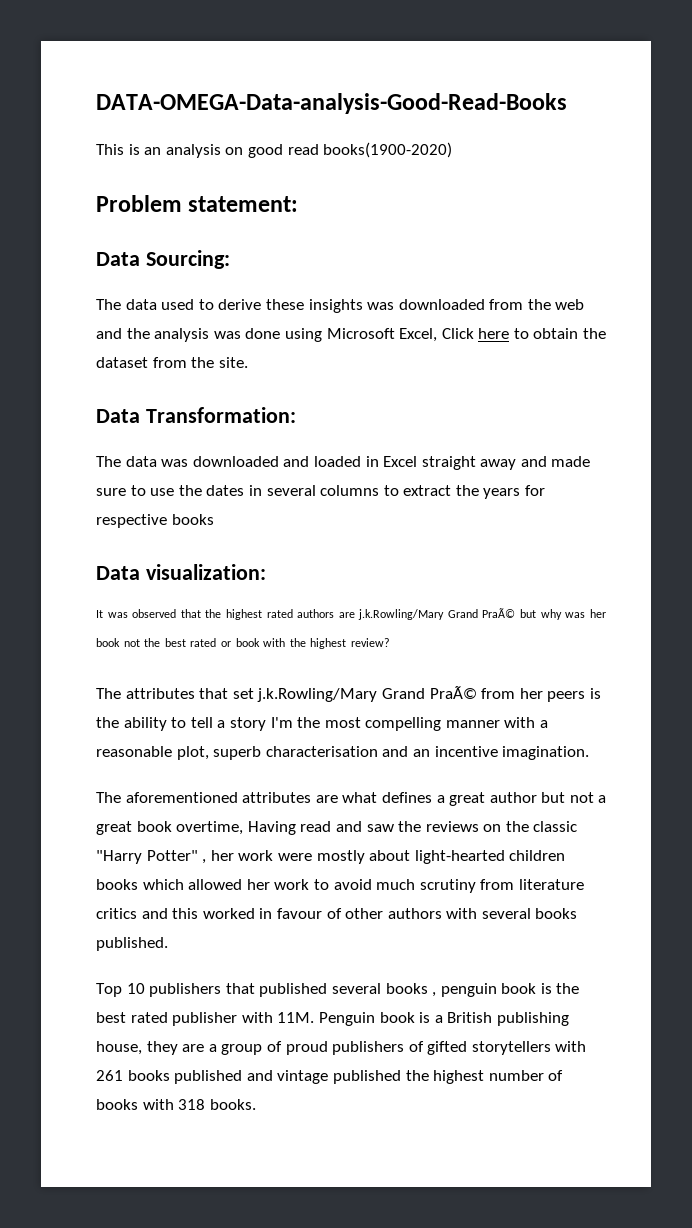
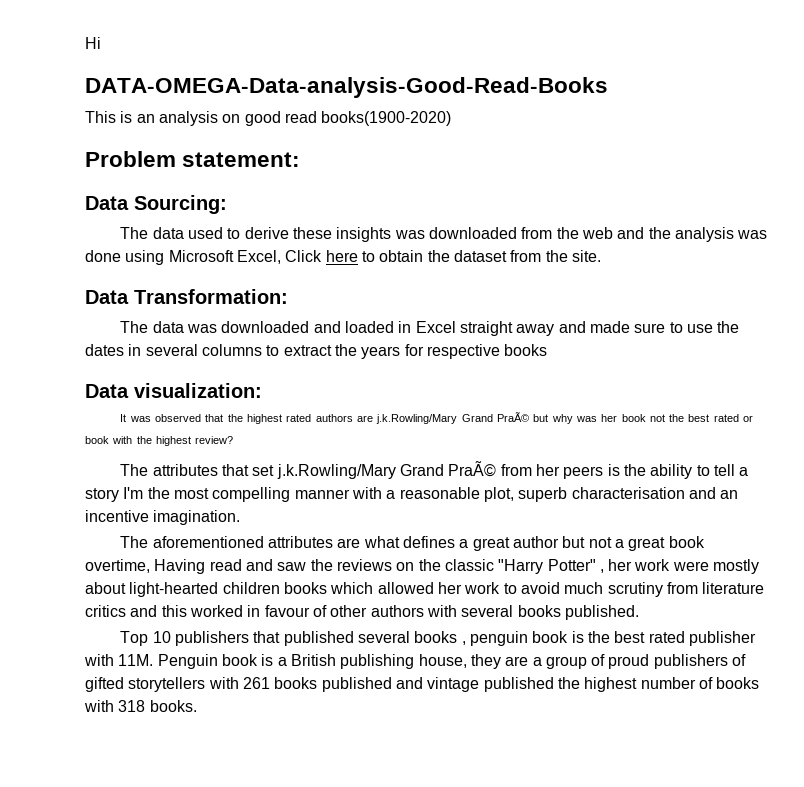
(96, 103) none -> [85,37,101,49] Hi //

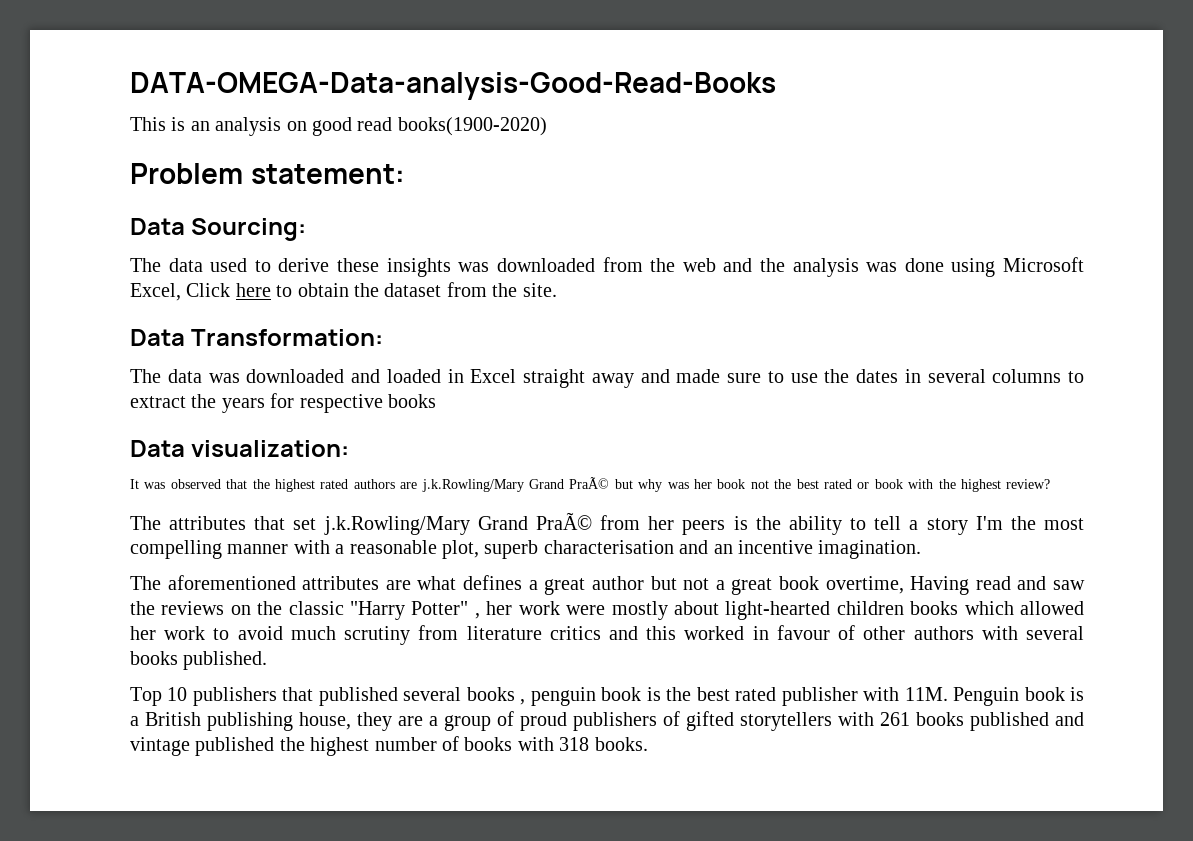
[85,37,101,49] Hi // -> (130, 86) none

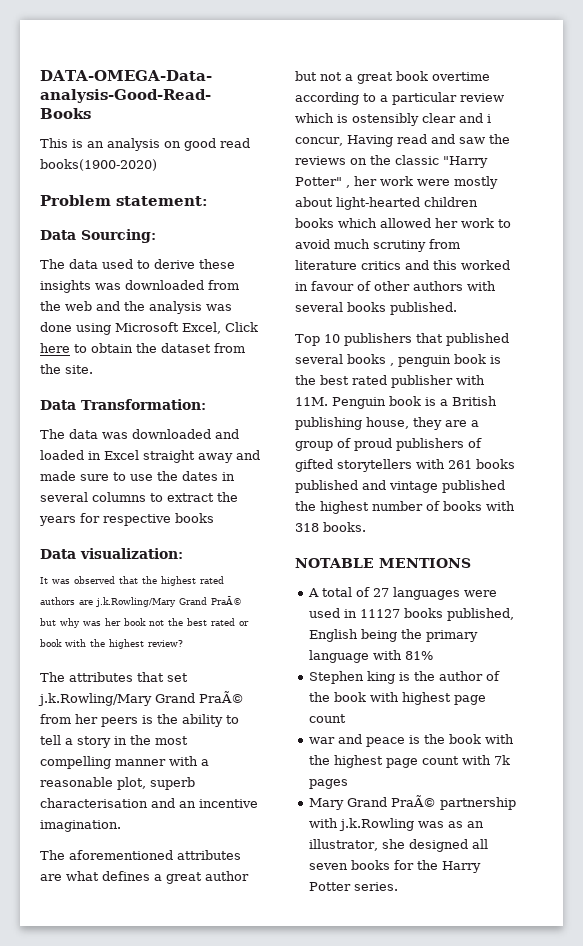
[975,516,1003,530] I'm -> [114,736,127,745] in
[825,576,904,594] overtime, -> [432,72,490,81] [295,92,504,105] [295,113,491,126] [295,137,343,146] overtime according to a particular review which is ostensibly clear and i concur,
(648, 744) none -> [295,558,471,568] [307,587,497,600] [308,608,514,621] [308,629,478,642] [308,650,433,663] [308,671,500,684] [308,692,486,705] [308,714,346,723] [308,734,514,747] [308,755,510,768] [308,779,348,789] [308,795,516,810] [308,818,484,831] [308,839,488,852] [308,860,481,873] [308,882,398,891] // NOTABLE MENTIONS // A total of 27 languages were used in 11127 books published, English being the primary language with 81% // Stephen king is the author of the book with highest page count // war and peace is the book with the highest page count with 7k pages // Mary Grand PraÃ© partnership with j.k.Rowling was as an illustrator, she designed all seven books for the Harry Potter series.

